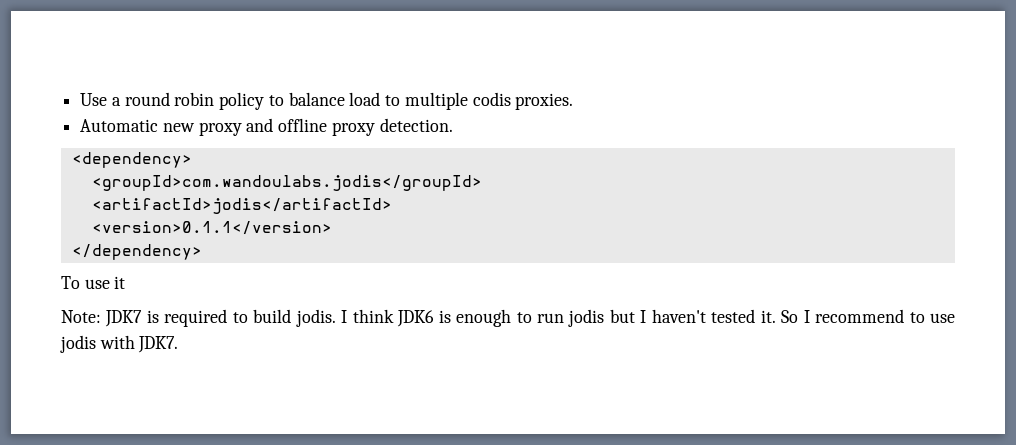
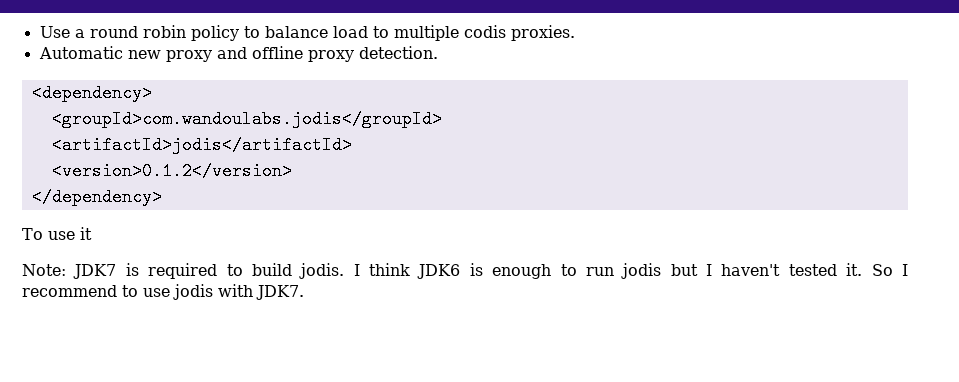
[91,221,332,235] <version>0.1.1</version> -> [51,162,292,180] <version>0.1.2</version>

